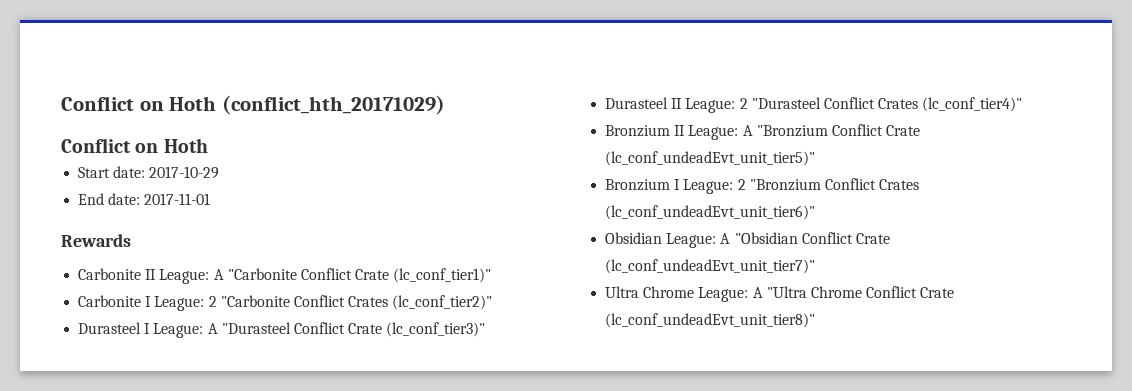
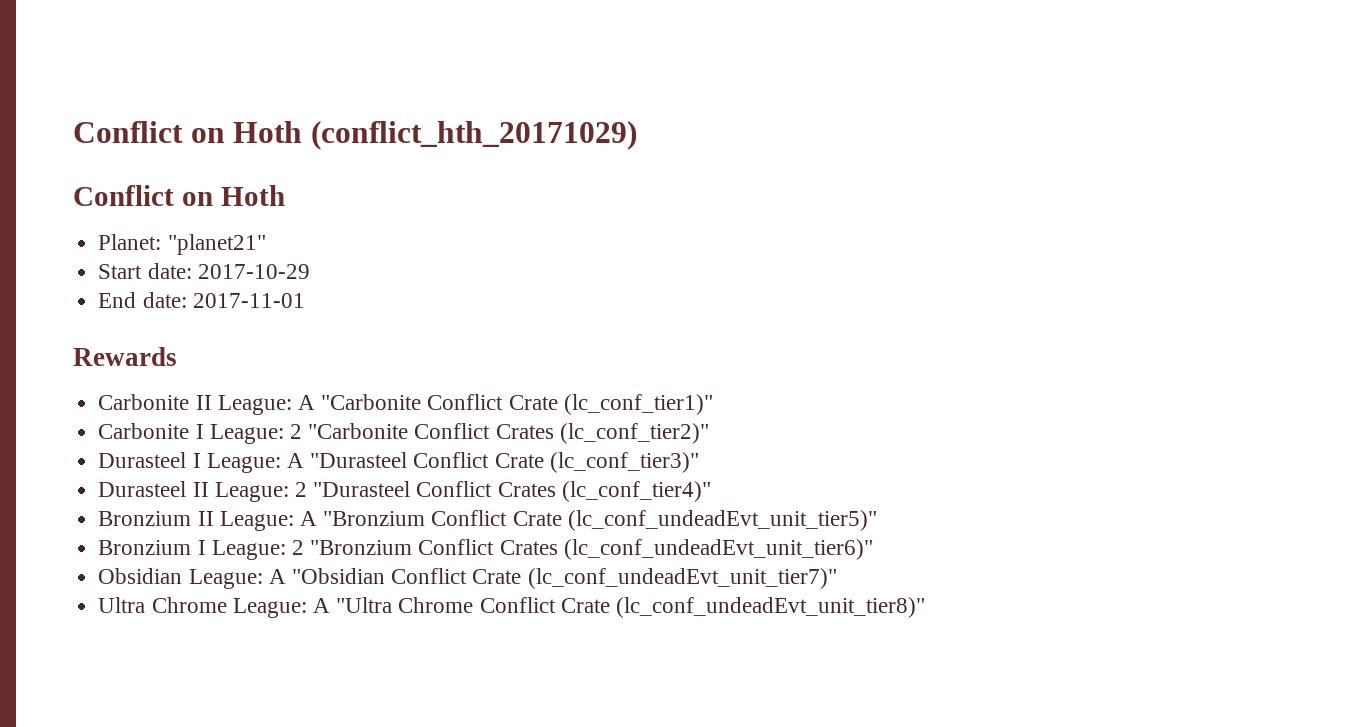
(208, 145) none -> [98,234,266,255] // Planet: "planet21"

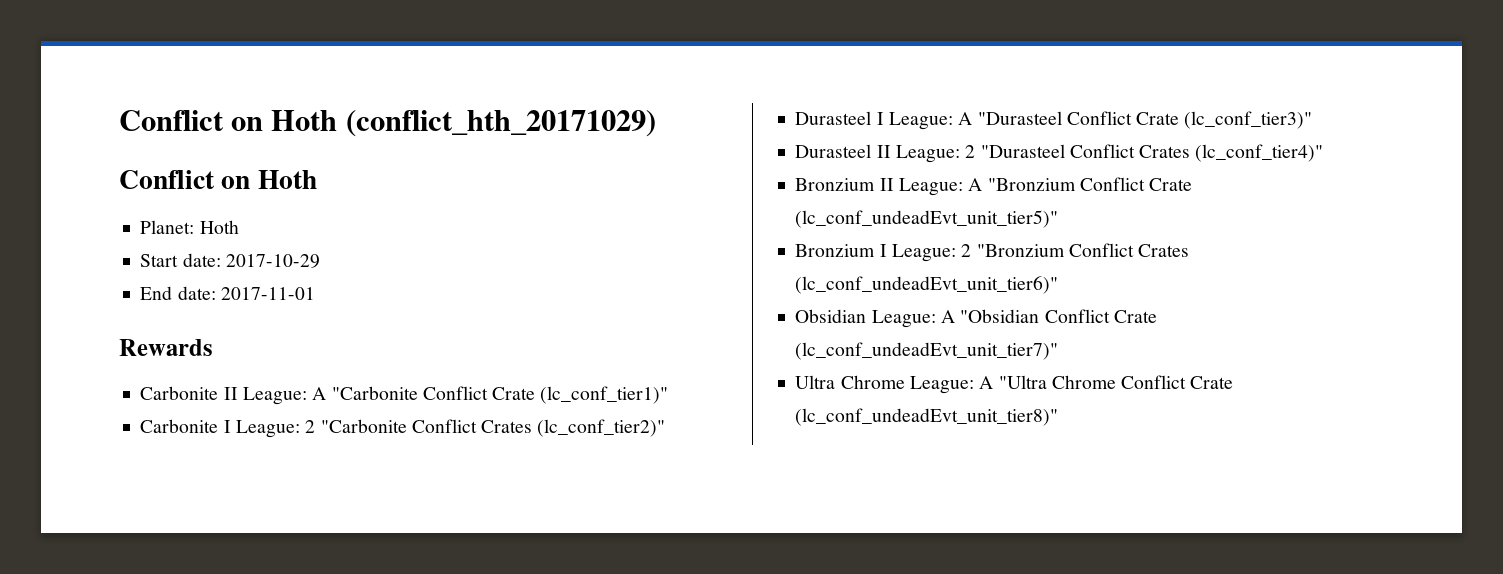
[167,234,266,255] "planet21" -> [199,220,239,234] Hoth

